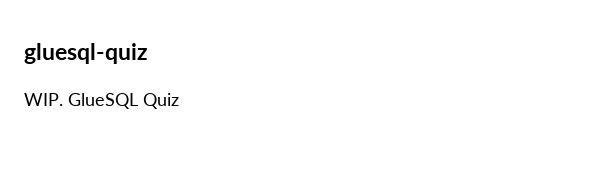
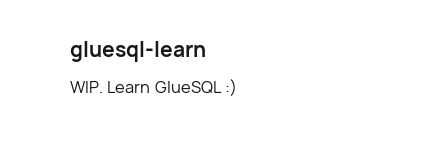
[24,43,148,64] gluesql-quiz -> [70,41,206,62] gluesql-learn
[68,93,179,109] GlueSQL Quiz -> [107,79,238,96] Learn GlueSQL :)

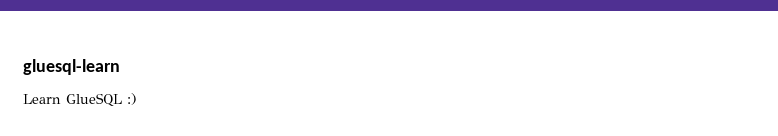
[70,81,103,93] WIP. -> (120, 67) none

